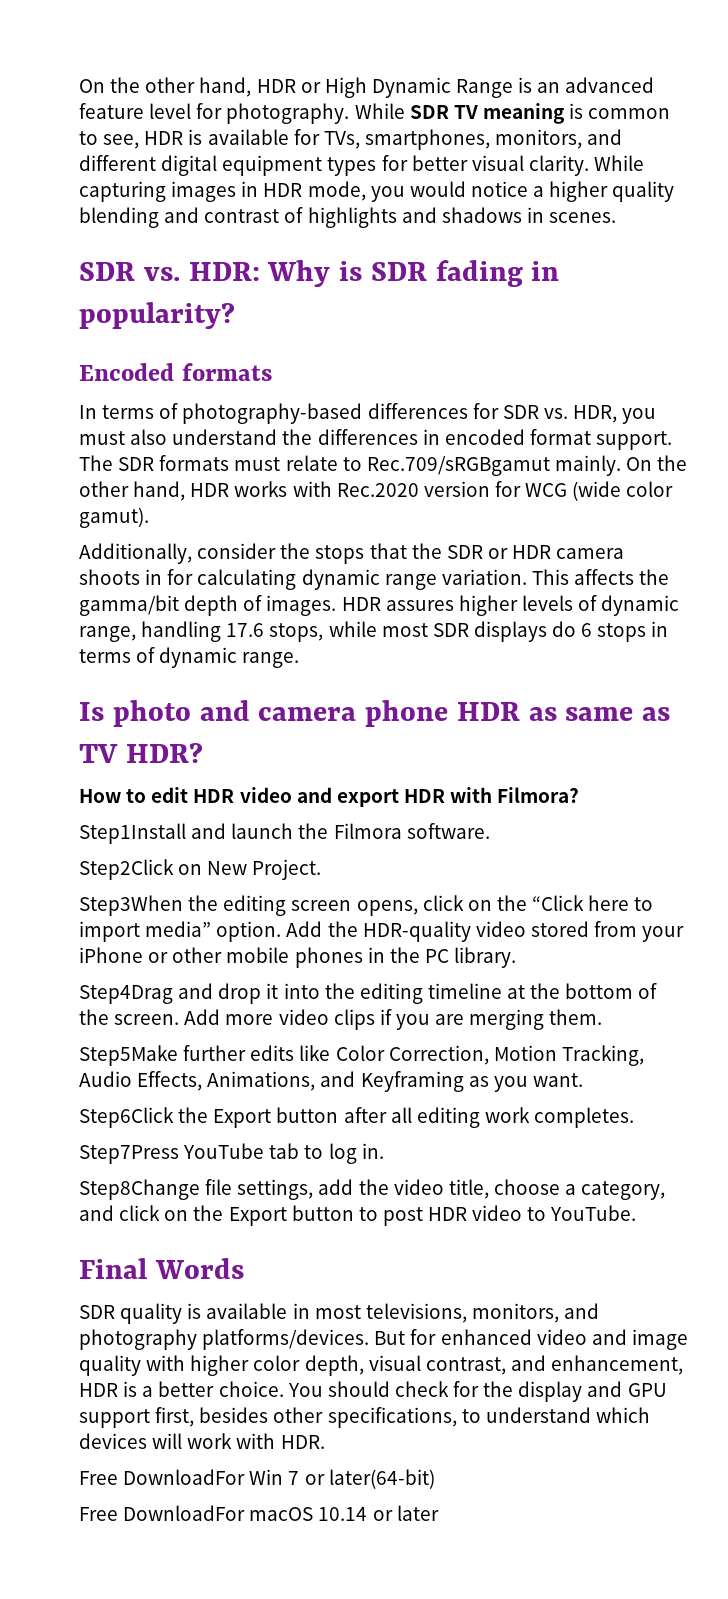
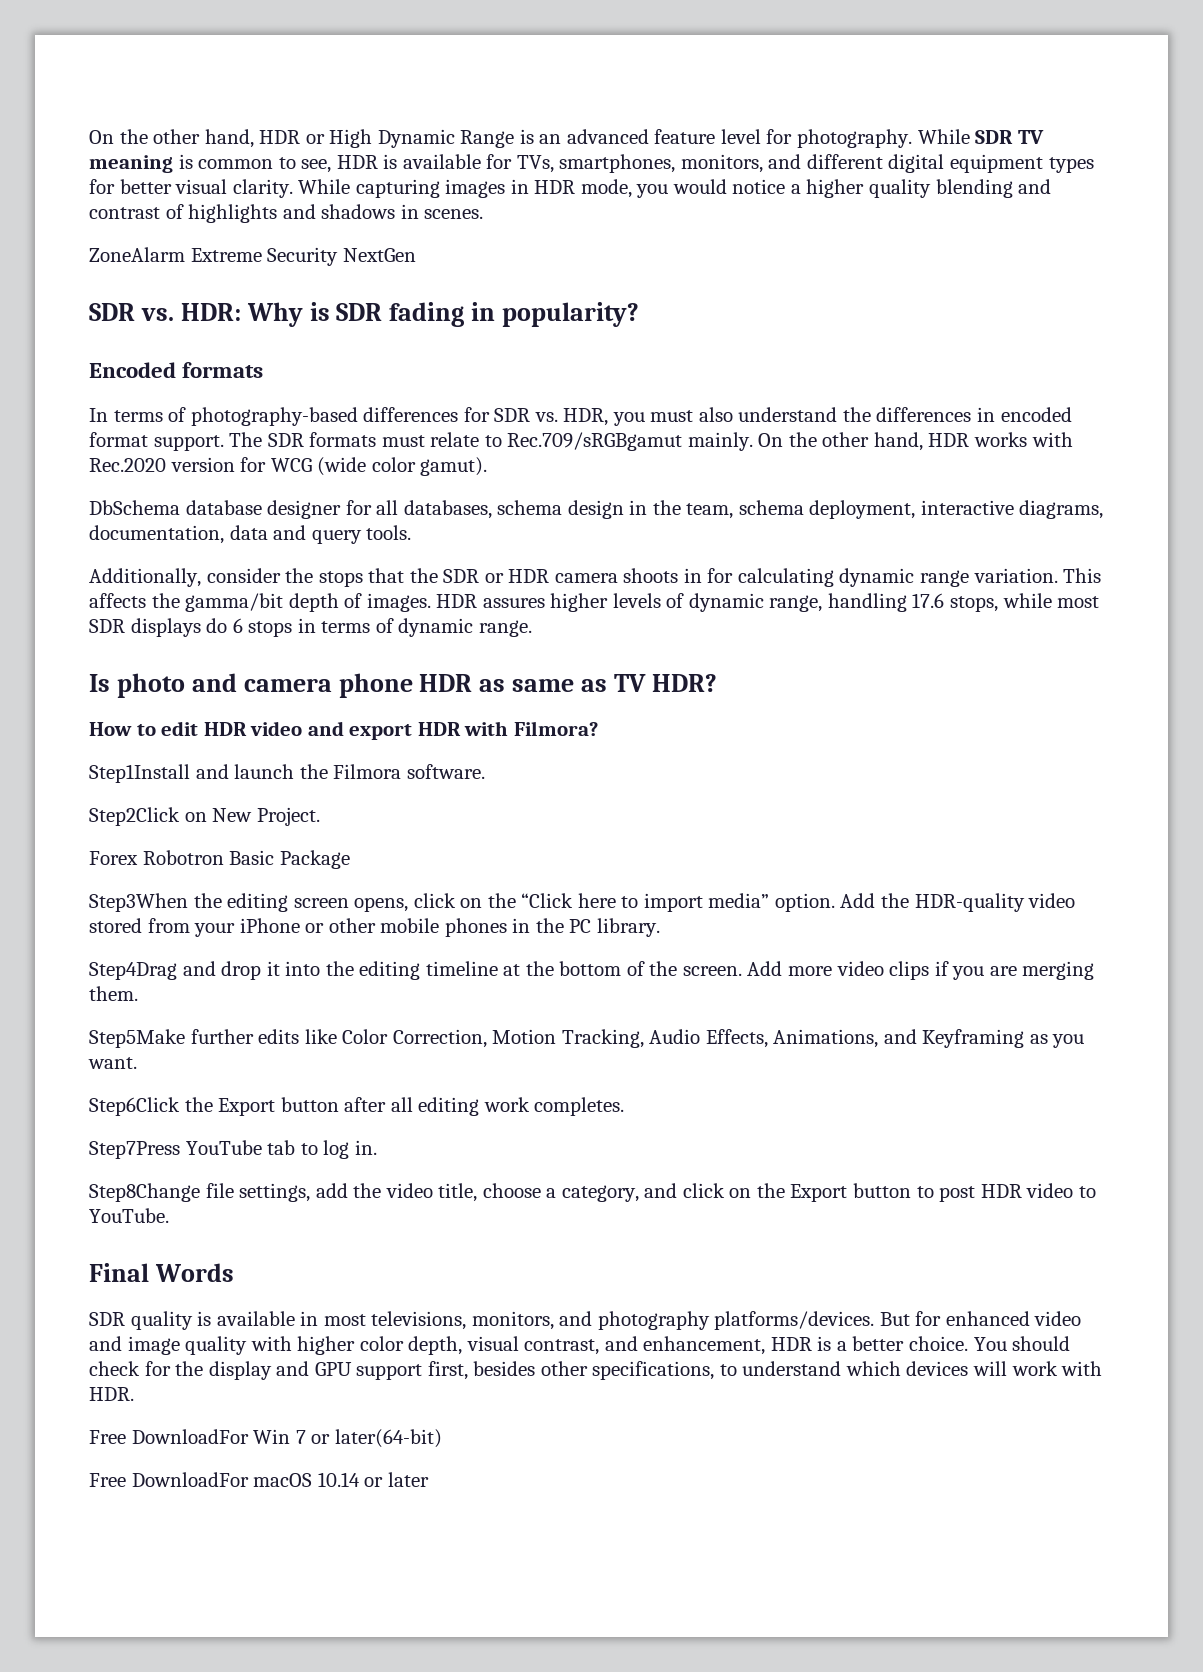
(617, 217) none -> [89,247,416,266] // ZoneAlarm Extreme Security NextGen
(149, 517) none -> [89,500,1104,519] [89,525,412,544] // DbSchema database designer for all databases, schema design in the team, schema deployment, interactive diagrams, documentation, data and query tools.
(322, 869) none -> [89,850,350,869] // Forex Robotron Basic Package

